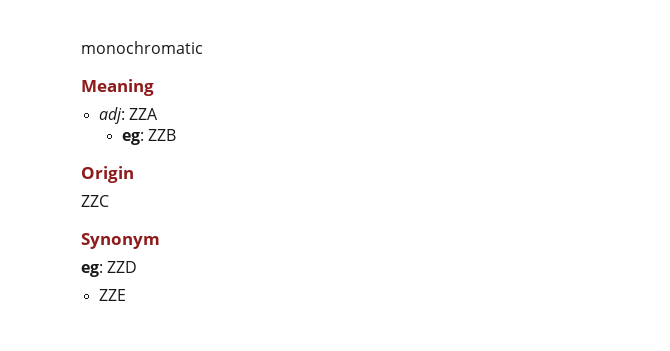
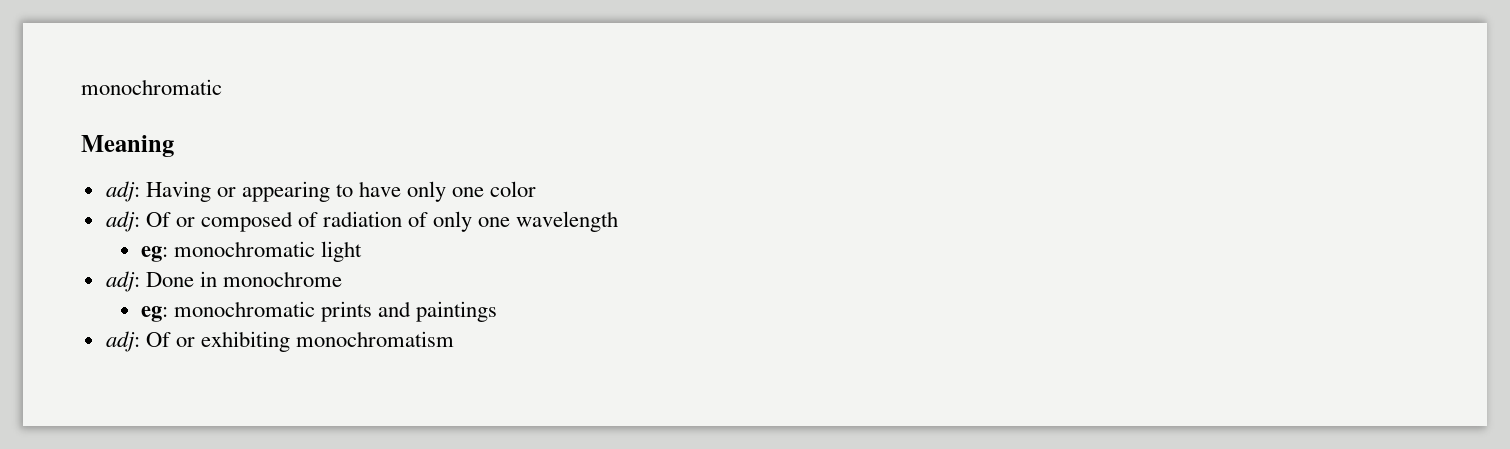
[128,108,158,120] [121,129,176,145] [81,166,134,183] [81,195,109,207] [81,233,160,249] [81,261,138,277] [98,289,126,301] ZZA // eg: ZZB // Origin // ZZC // Synonym // eg: ZZD // ZZE -> [145,181,537,202] [105,211,619,232] [140,241,363,262] [105,271,342,292] [140,301,498,322] [105,331,455,352] Having or appearing to have only one color // adj: Of or composed of radiation of only one wavelength // eg: monochromatic light // adj: Done in monochrome // eg: monochromatic prints and paintings // adj: Of or exhibiting monochromatism

